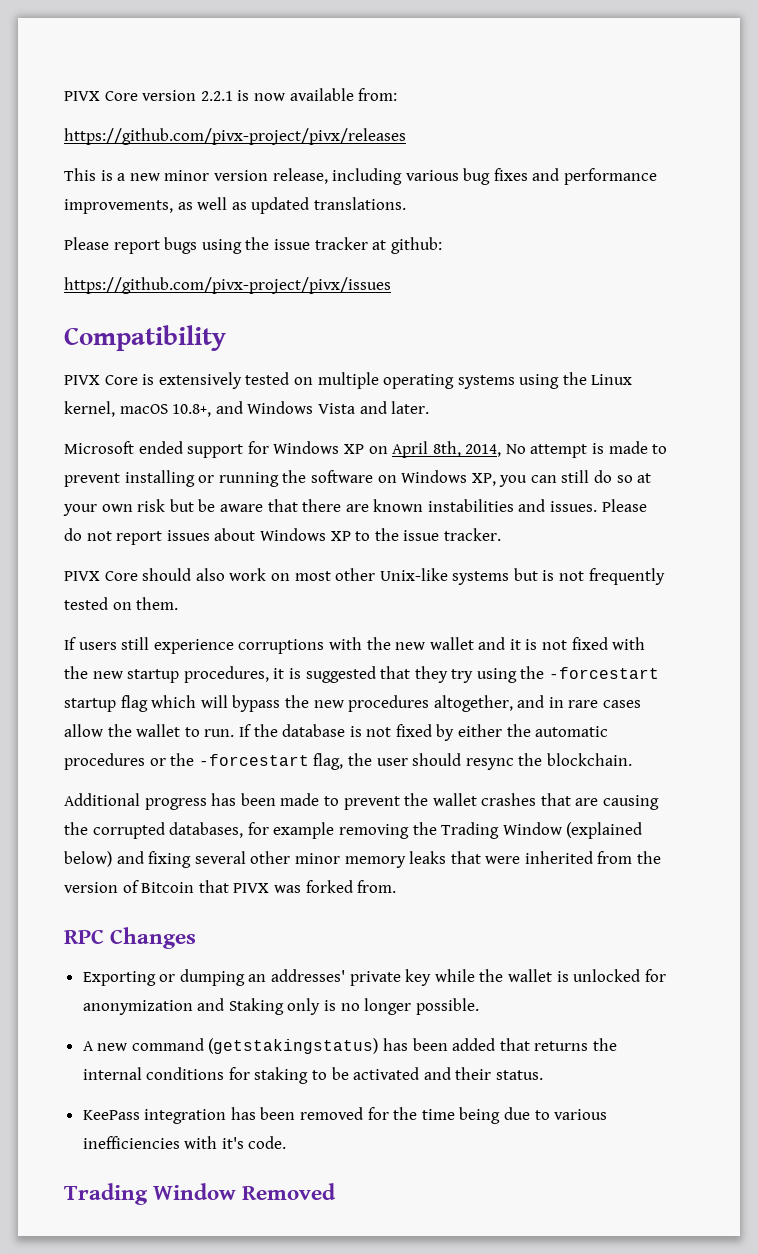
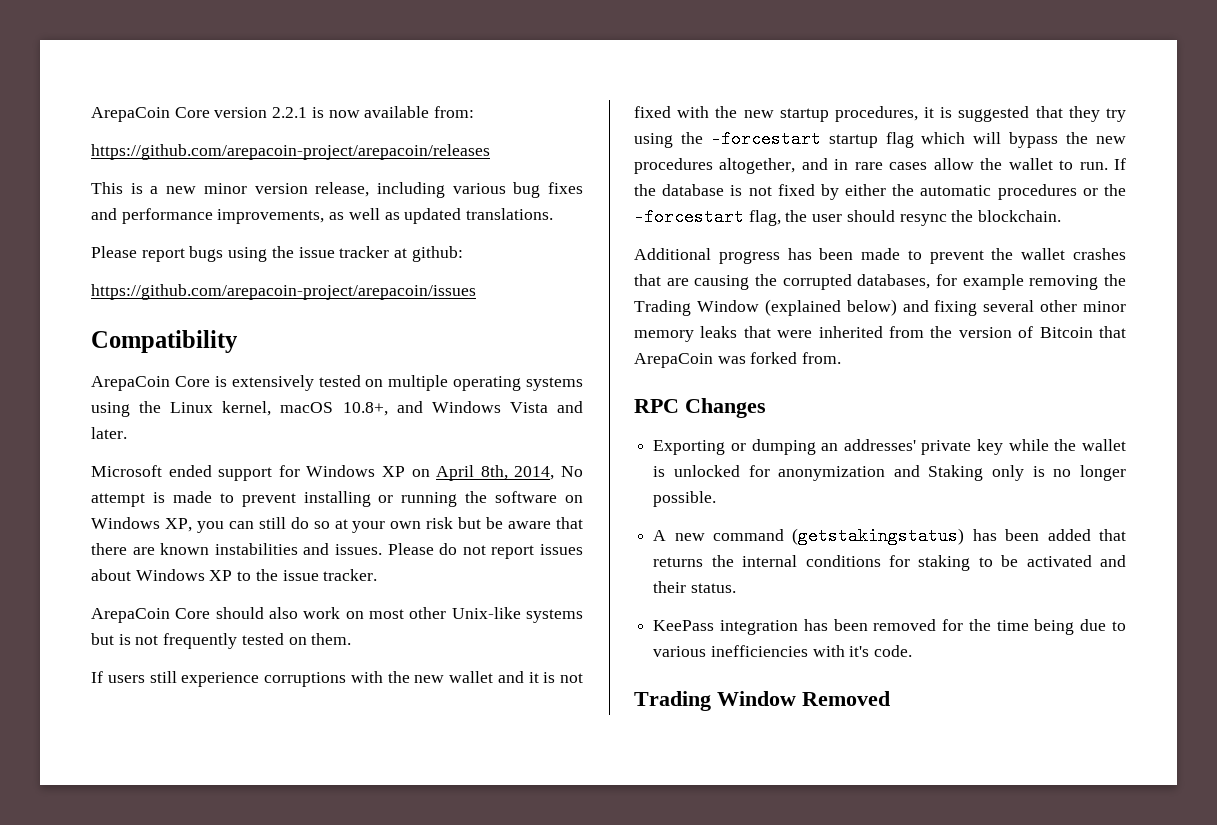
[64,91,100,101] PIVX -> [91,107,170,122] ArepaCoin
[64,128,406,145] https://github.com/pivx-project/pivx/releases -> [91,144,490,160] https://github.com/arepacoin-project/arepacoin/releases
[64,277,391,294] https://github.com/pivx-project/pivx/issues -> [91,284,476,300] https://github.com/arepacoin-project/arepacoin/issues
[64,375,100,385] PIVX -> [91,376,170,391] ArepaCoin
[64,571,100,581] PIVX -> [91,608,170,623] ArepaCoin
[233,883,270,893] PIVX -> [634,353,713,368] ArepaCoin

